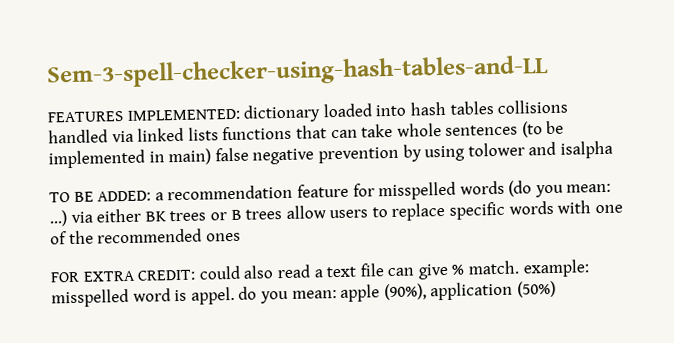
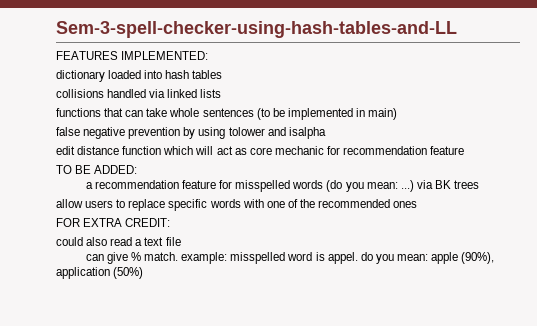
(240, 114) none -> (209, 55) //
(494, 108) none -> (223, 74) //
(219, 134) none -> (222, 93) //
(212, 157) none -> (398, 114) //
(613, 149) none -> [56,146,465,155] // edit distance function which will act as core mechanic for recommendation feature
(152, 196) none -> (138, 169) //
[96,208,142,223] either -> (433, 184) none
[209,209,283,221] or B trees -> (480, 184) //
(197, 275) none -> (171, 222) //
(384, 270) none -> (181, 241) //

